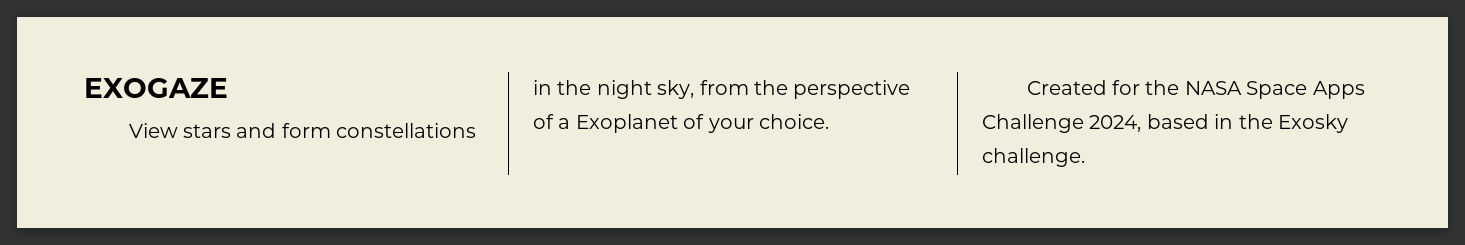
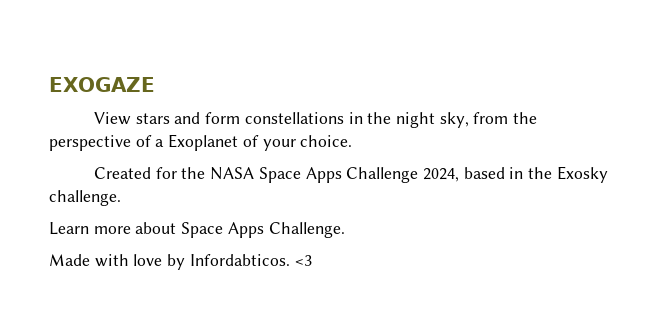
(1085, 157) none -> [49,222,345,238] [49,254,312,270] // Learn more about Space Apps Challenge. // Made with love by Infordabticos. <3

